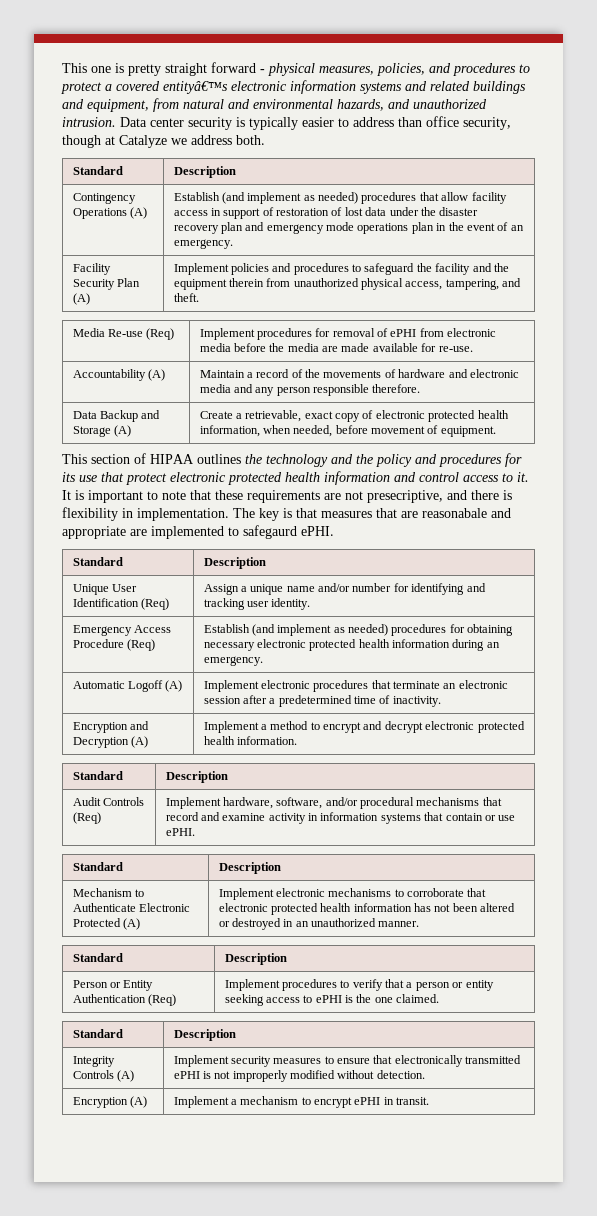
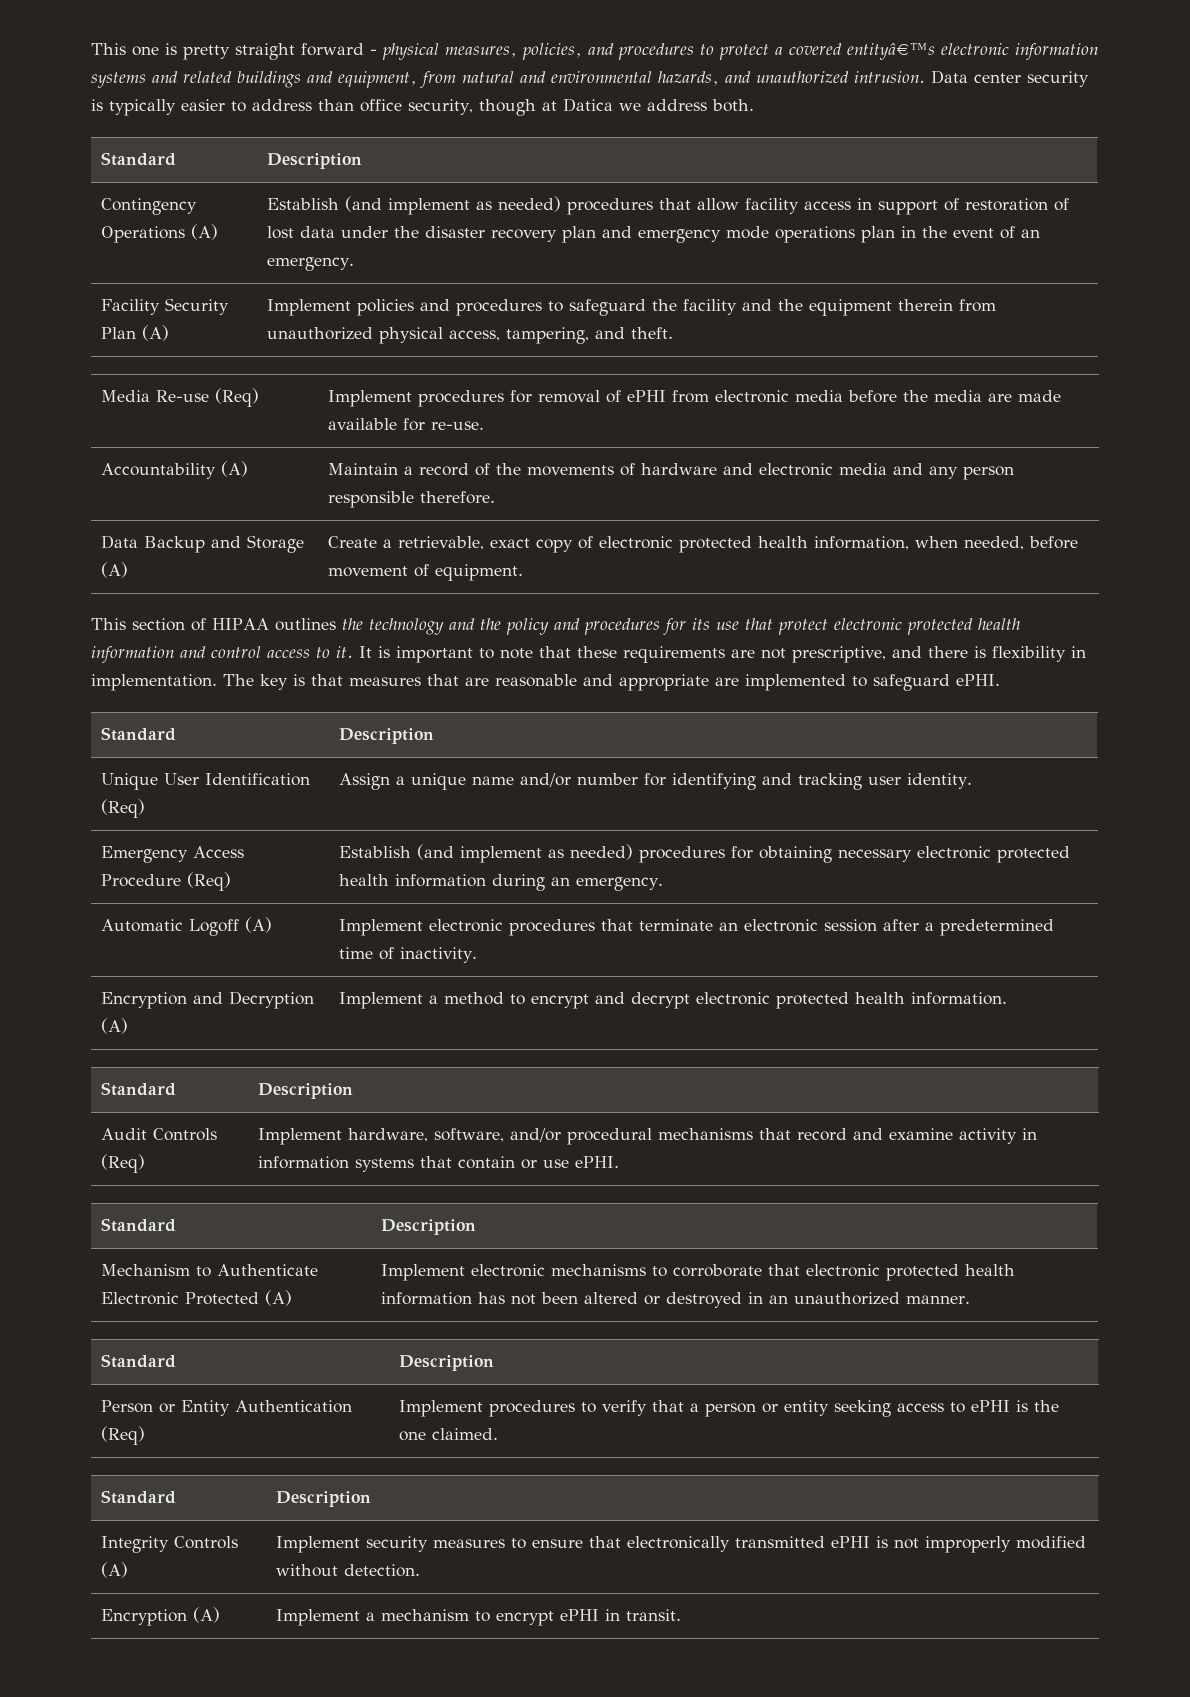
[119,135,167,148] Catalyze -> [562,98,613,112] Datica
[367,490,443,503] presecriptive, -> [792,646,886,663] prescriptive,
[422,508,487,518] reasonabale -> [495,674,577,687] reasonable
[243,525,297,539] safegaurd -> [873,674,950,691] safeguard

